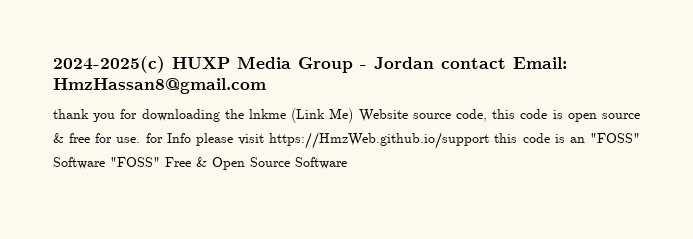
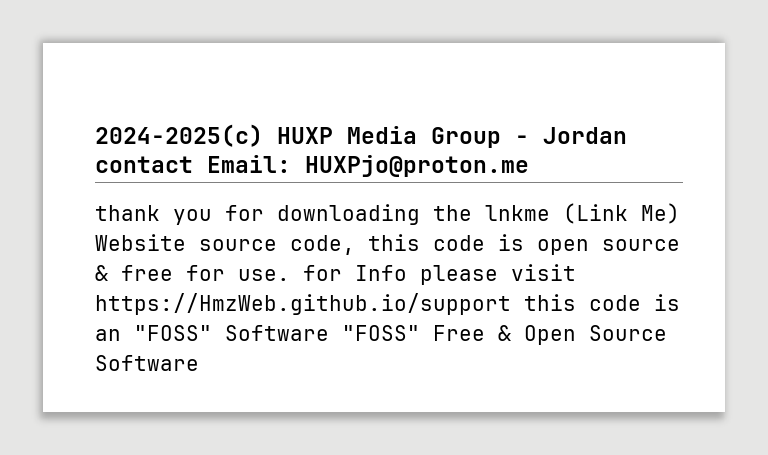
[53,78,266,94] HmzHassan8@gmail.com -> [305,155,529,177] HUXPjo@proton.me

